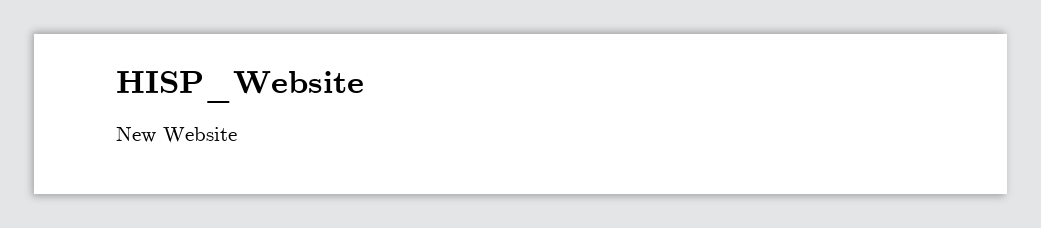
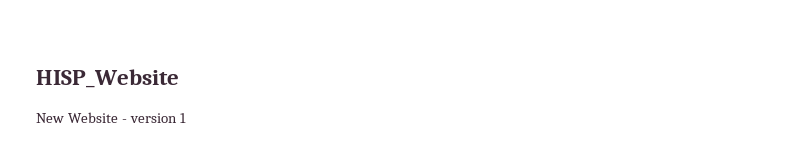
(237, 135) none -> [121,113,186,123] - version 1

